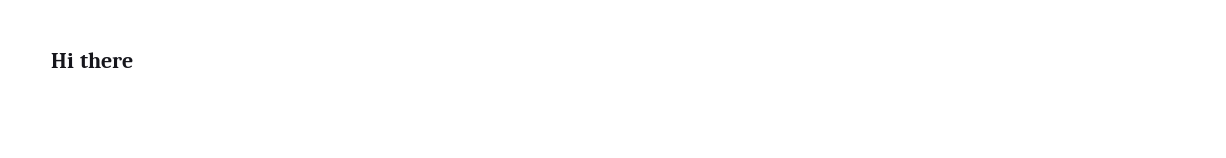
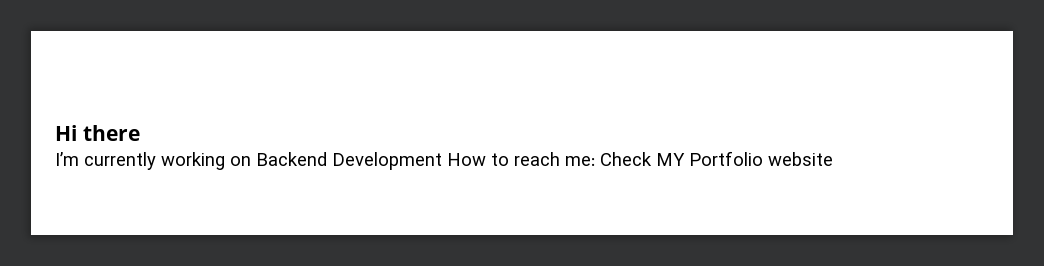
(133, 60) none -> [55,151,833,170] // I’m currently working on Backend Development How to reach me: Check MY Portfolio website

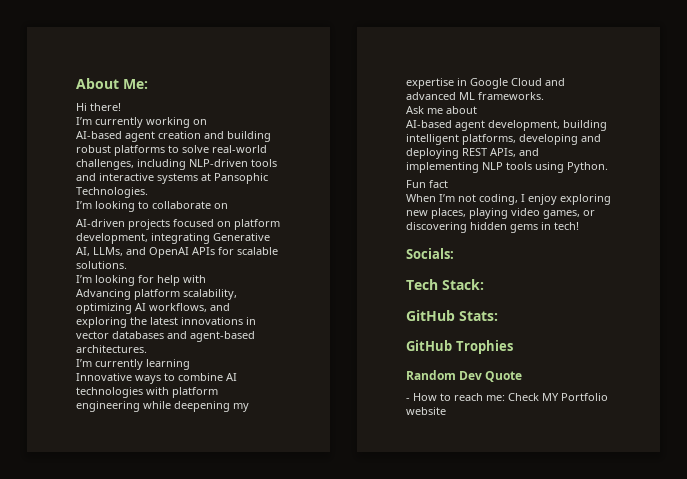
[55,125,140,141] Hi there -> [76,78,148,89] [76,103,121,111] About Me: // Hi there!
[256,152,442,170] Backend Development -> [76,131,271,142] [76,145,267,156] [76,159,277,170] [76,173,268,184] [76,187,148,198] [76,201,228,212] [76,219,280,230] [76,233,270,244] [76,247,278,258] [76,261,127,269] [76,275,206,286] [76,289,237,300] [76,303,230,314] [76,317,256,328] [76,331,255,342] [76,345,147,353] [76,359,190,370] [76,373,237,384] [76,387,218,398] [76,401,249,412] [406,78,565,89] [406,92,544,100] [406,106,477,114] [406,120,607,131] [406,134,601,145] [406,148,539,159] [406,162,608,173] [406,180,448,188] [406,194,611,205] [406,208,595,219] [406,222,579,233] [406,248,454,259] [406,279,484,290] [406,310,498,321] [406,340,513,354] [406,370,523,382] [406,398,410,401] // AI-based agent creation and building robust platforms to solve real-world challenges, including NLP-driven tools and interactive systems at Pansophic Technologies. // I’m looking to collaborate on // AI-driven projects focused on platform development, integrating Generative AI, LLMs, and OpenAI APIs for scalable solutions. // I’m looking for help with // Advancing platform scalability, optimizing AI workflows, and exploring the latest innovations in vector databases and agent-based architectures. // I’m currently learning // Innovative ways to combine AI technologies with platform engineering while deepening my expertise in Google Cloud and advanced ML frameworks. // Ask me about // AI-based agent development, building intelligent platforms, developing and deploying REST APIs, and implementing NLP tools using Python. // Fun fact // When I’m not coding, I enjoy exploring new places, playing video games, or discovering hidden gems in tech! // Socials: // Tech Stack: // GitHub Stats: // GitHub Trophies // Random Dev Quote // -

